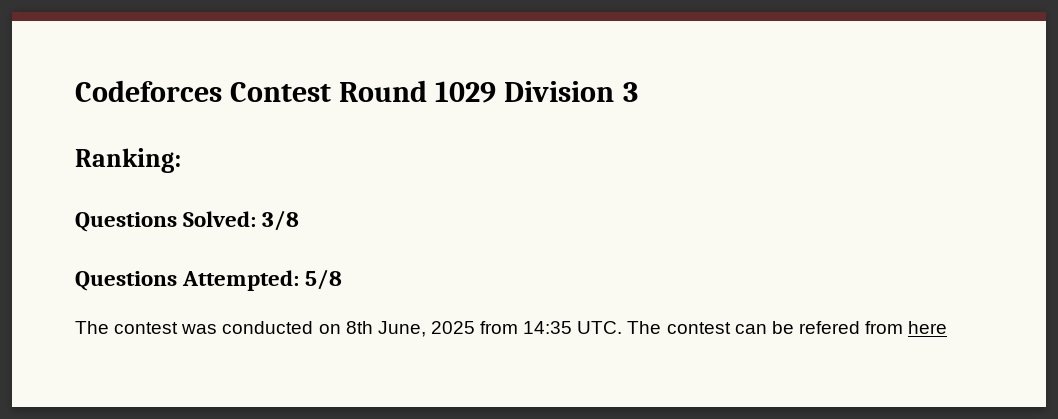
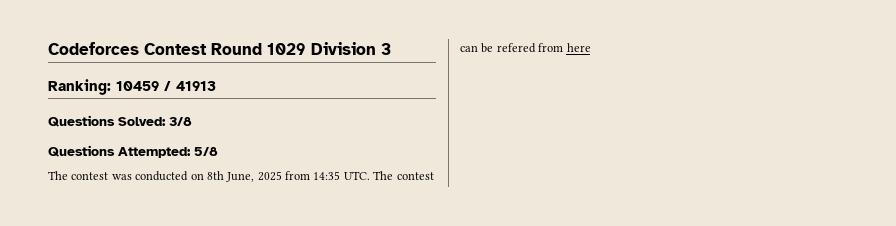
(181, 160) none -> [116,81,216,91] 10459 / 41913

